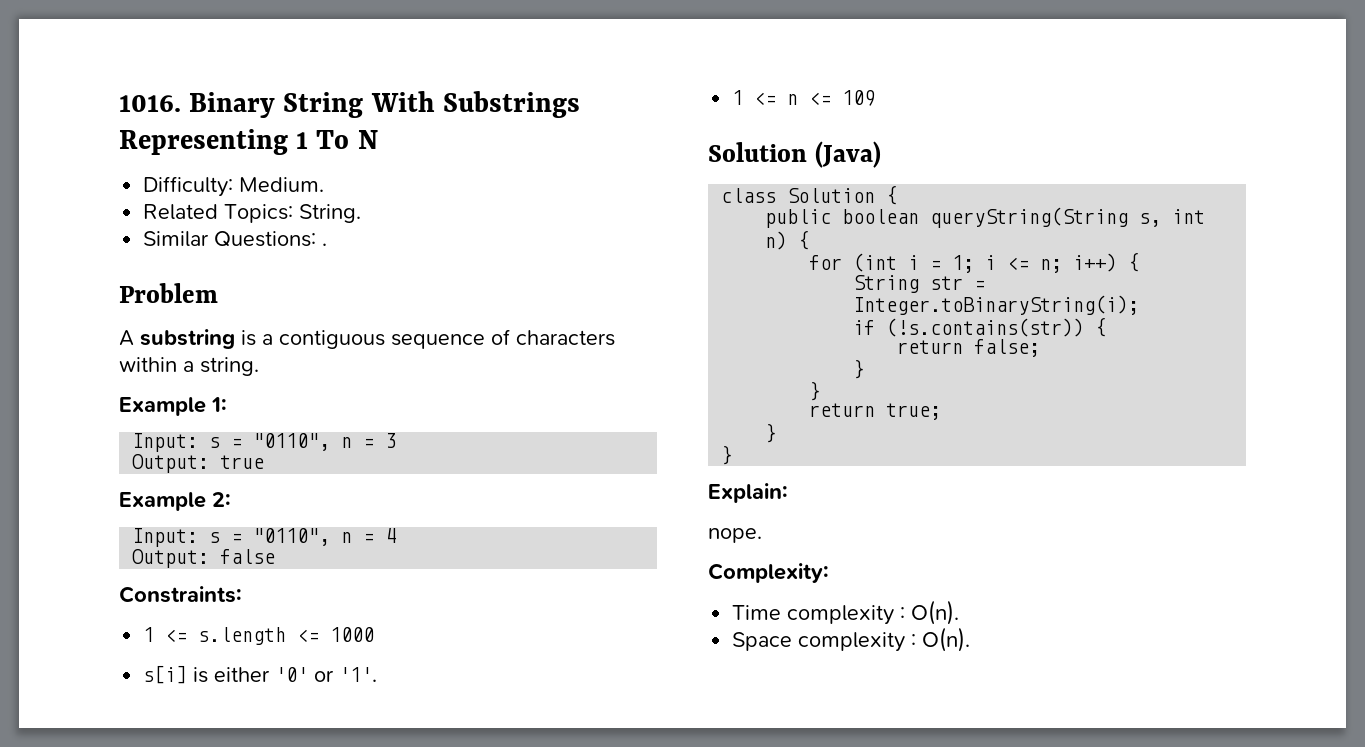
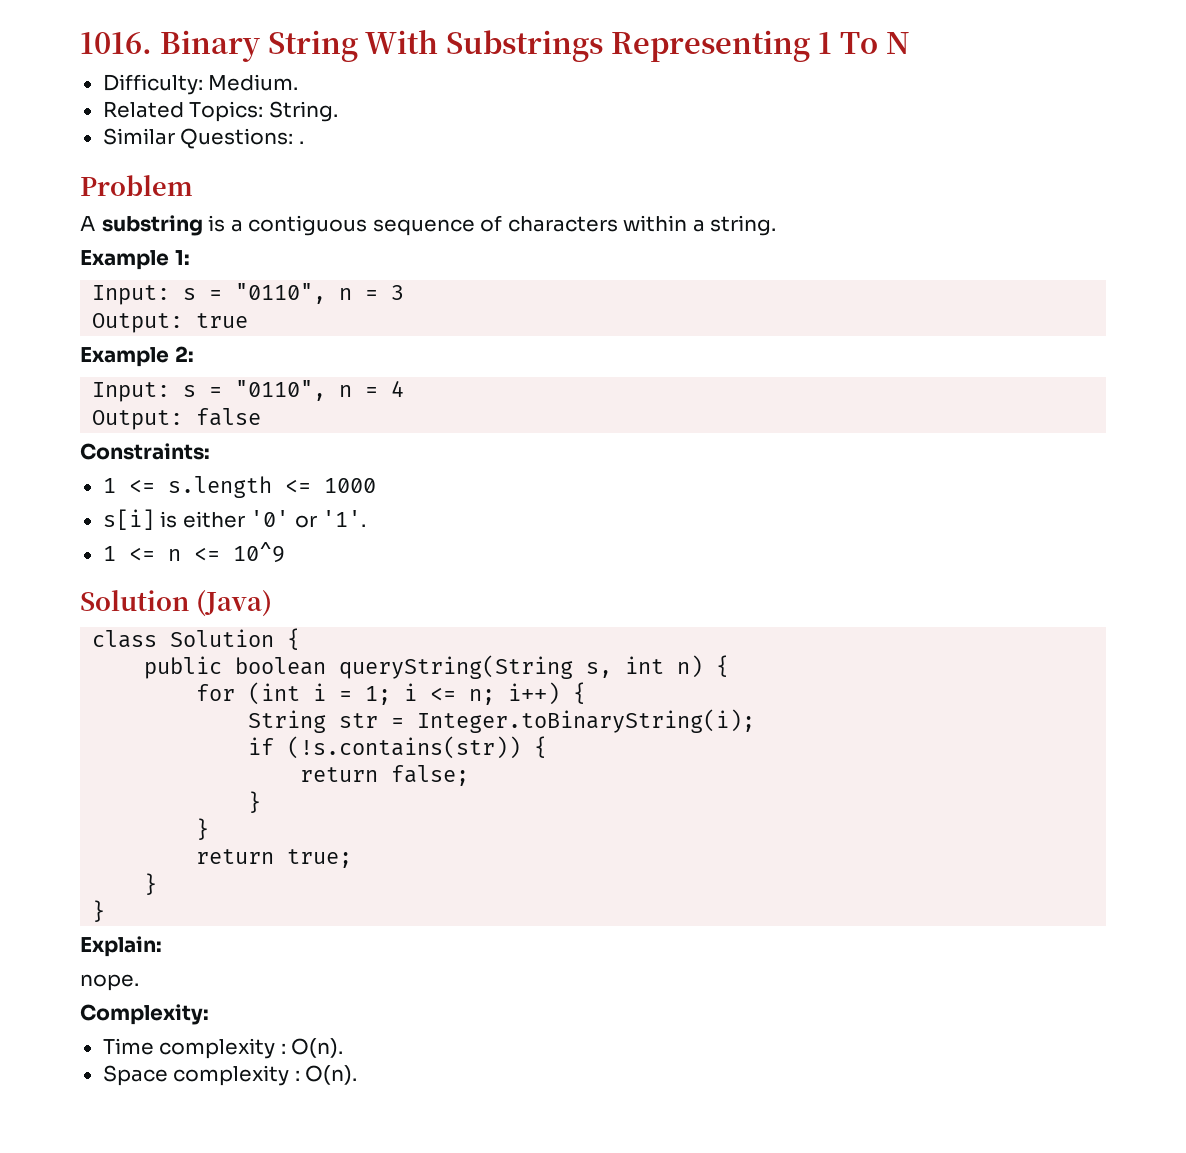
[842,90,876,106] 109 -> [232,542,285,563] 10^9

